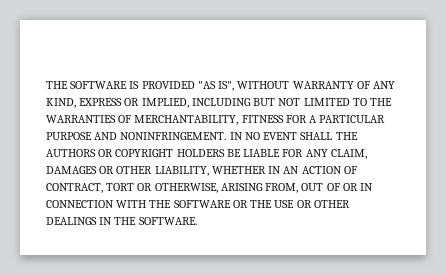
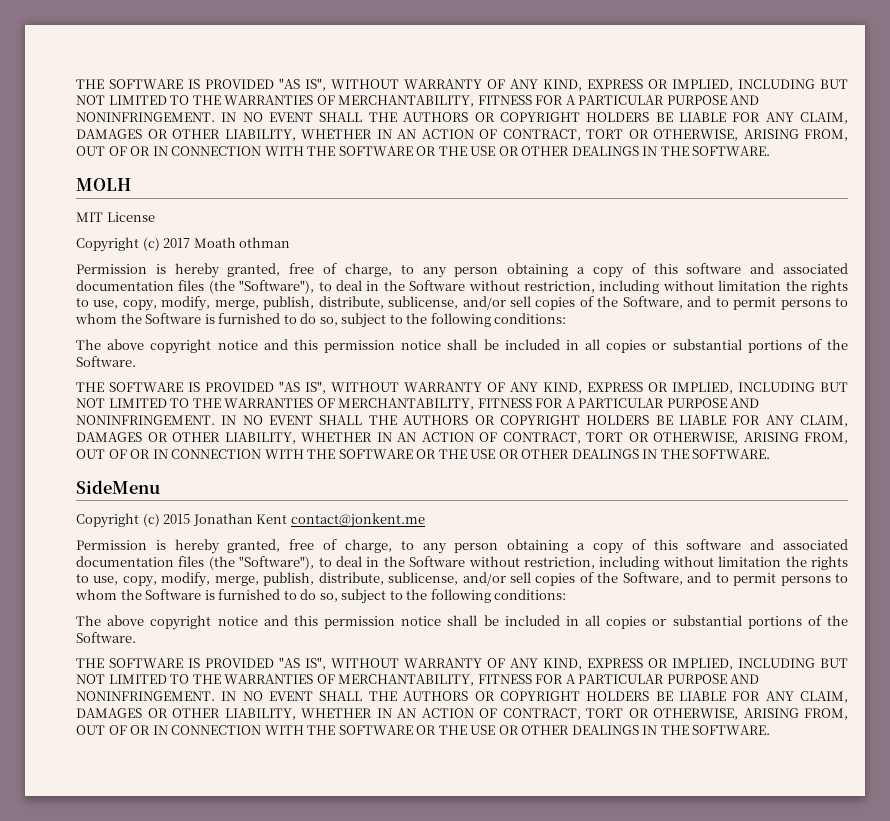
(197, 221) none -> [76,178,131,191] [76,212,155,222] [76,237,291,252] [76,263,849,278] [76,280,848,294] [76,296,849,311] [75,313,567,328] [76,339,848,354] [76,356,136,367] [76,381,848,394] [76,398,760,410] [76,415,848,427] [76,432,848,444] [76,449,771,459] [76,480,160,494] [76,513,425,528] [76,539,849,554] [76,556,848,570] [76,572,849,587] [75,589,567,604] [76,615,848,630] [76,632,136,643] [76,657,848,670] [76,674,760,686] [76,691,848,703] [76,708,848,720] [76,725,771,735] // MOLH // MIT License // Copyright (c) 2017 Moath othman // Permission is hereby granted, free of charge, to any person obtaining a copy of this software and associated documentation files (the "Software"), to deal in the Software without restriction, including without limitation the rights to use, copy, modify, merge, publish, distribute, sublicense, and/or sell copies of the Software, and to permit persons to whom the Software is furnished to do so, subject to the following conditions: // The above copyright notice and this permission notice shall be included in all copies or substantial portions of the Software. // THE SOFTWARE IS PROVIDED "AS IS", WITHOUT WARRANTY OF ANY KIND, EXPRESS OR IMPLIED, INCLUDING BUT NOT LIMITED TO THE WARRANTIES OF MERCHANTABILITY, FITNESS FOR A PARTICULAR PURPOSE AND NONINFRINGEMENT. IN NO EVENT SHALL THE AUTHORS OR COPYRIGHT HOLDERS BE LIABLE FOR ANY CLAIM, DAMAGES OR OTHER LIABILITY, WHETHER IN AN ACTION OF CONTRACT, TORT OR OTHERWISE, ARISING FROM, OUT OF OR IN CONNECTION WITH THE SOFTWARE OR THE USE OR OTHER DEALINGS IN THE SOFTWARE. // SideMenu // Copyright (c) 2015 Jonathan Kent contact@jonkent.me // Permission is hereby granted, free of charge, to any person obtaining a copy of this software and associated documentation files (the "Software"), to deal in the Software without restriction, including without limitation the rights to use, copy, modify, merge, publish, distribute, sublicense, and/or sell copies of the Software, and to permit persons to whom the Software is furnished to do so, subject to the following conditions: // The above copyright notice and this permission notice shall be included in all copies or substantial portions of the Software. // THE SOFTWARE IS PROVIDED "AS IS", WITHOUT WARRANTY OF ANY KIND, EXPRESS OR IMPLIED, INCLUDING BUT NOT LIMITED TO THE WARRANTIES OF MERCHANTABILITY, FITNESS FOR A PARTICULAR PURPOSE AND NONINFRINGEMENT. IN NO EVENT SHALL THE AUTHORS OR COPYRIGHT HOLDERS BE LIABLE FOR ANY CLAIM, DAMAGES OR OTHER LIABILITY, WHETHER IN AN ACTION OF CONTRACT, TORT OR OTHERWISE, ARISING FROM, OUT OF OR IN CONNECTION WITH THE SOFTWARE OR THE USE OR OTHER DEALINGS IN THE SOFTWARE.

